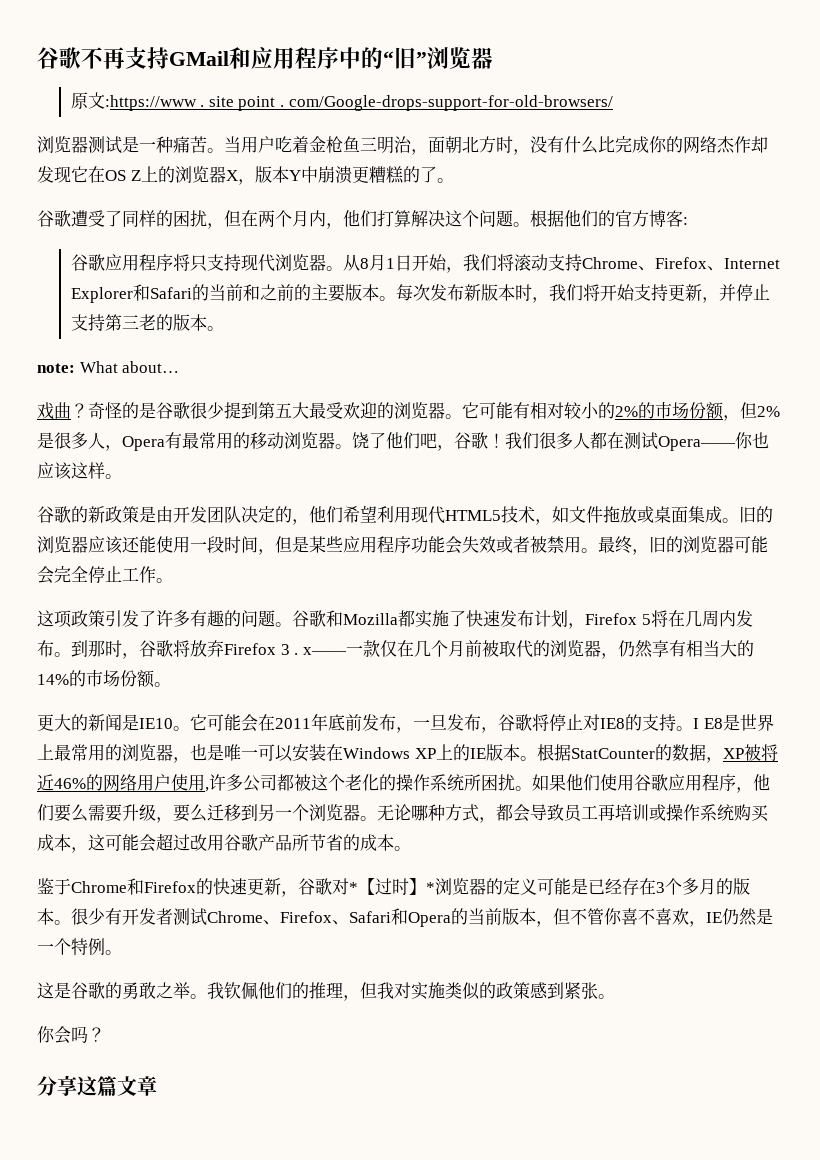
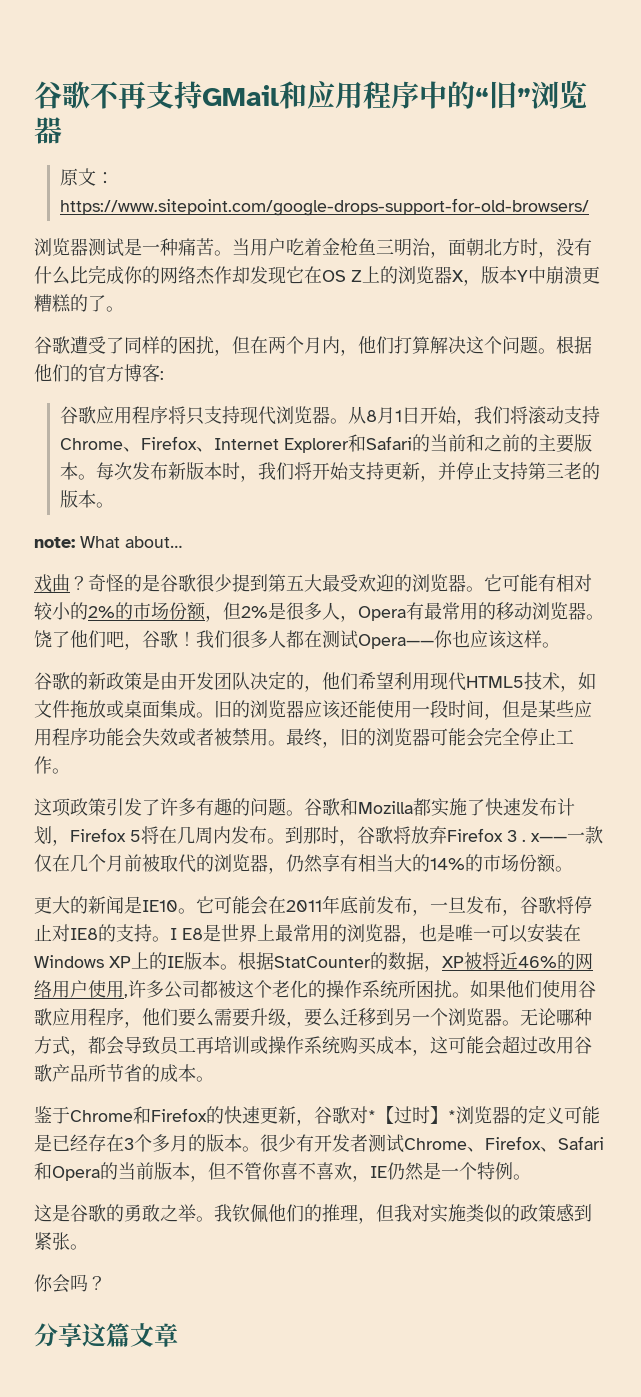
[104,95,613,111] :https://www . site point . com/Google-drops-support-for-old-browsers/ -> [95,172,114,184] [59,198,589,216] ：https://www.sitepoint.com/google-drops-support-for-old-browsers/

